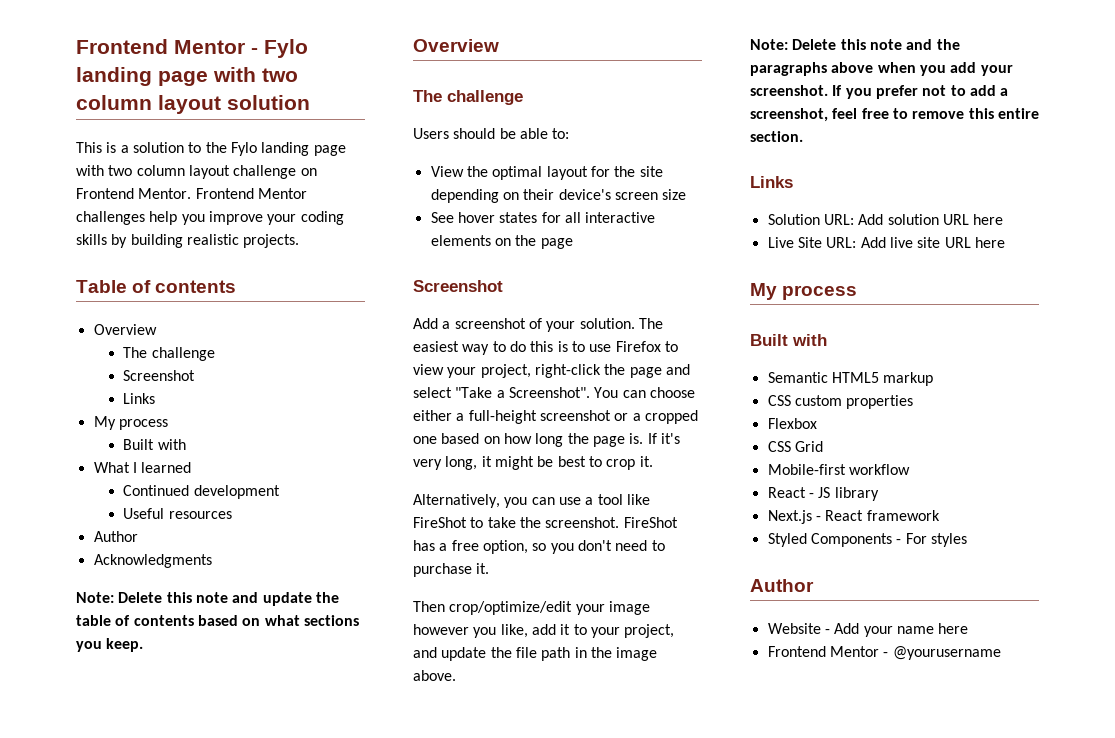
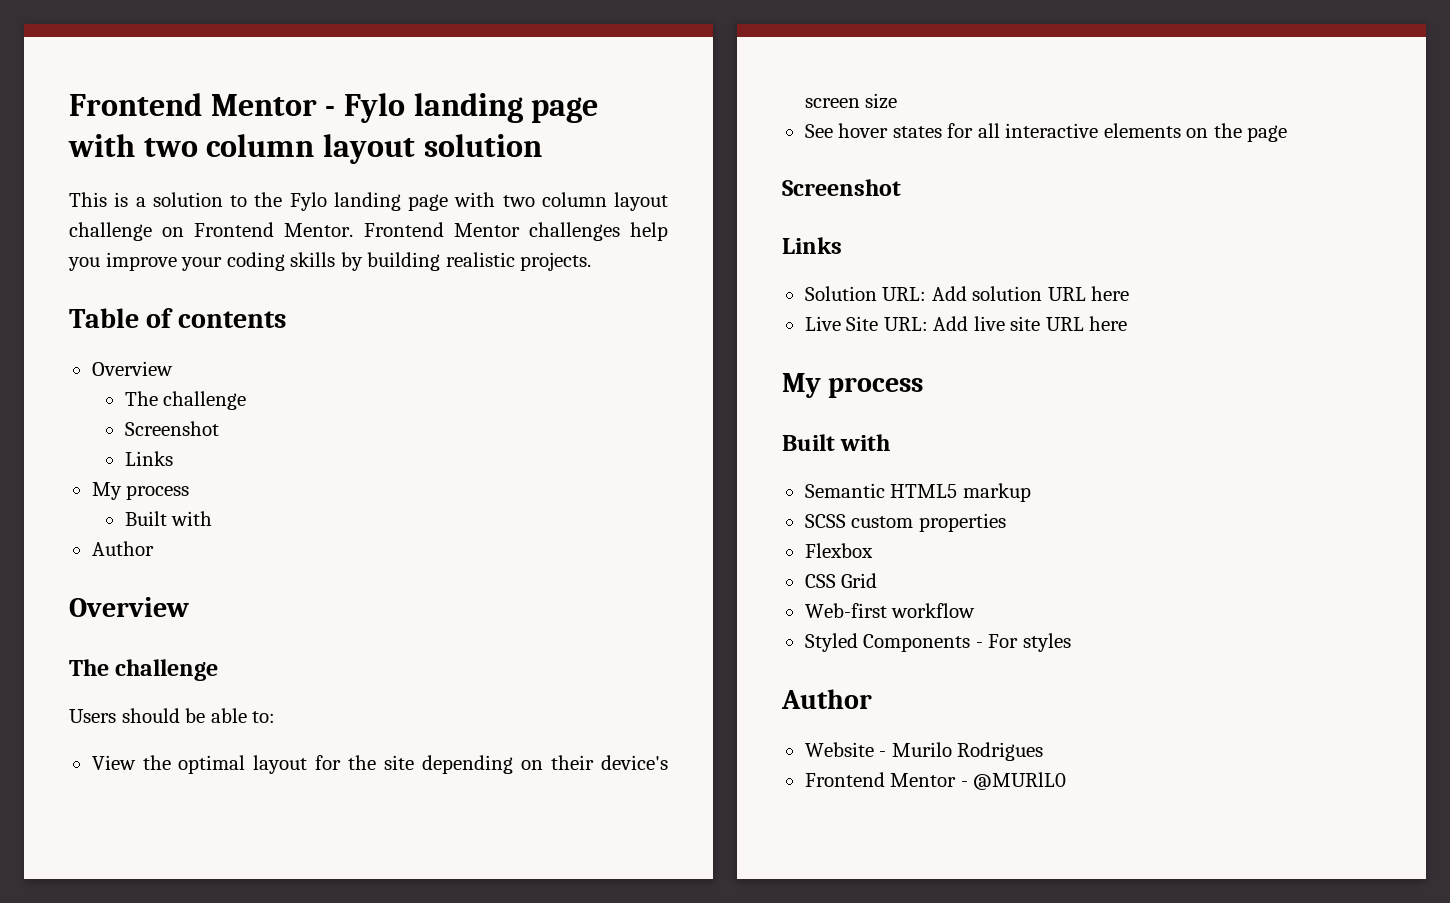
[93,462,192,473] [123,485,280,499] [123,508,232,519] [93,531,138,542] [93,554,212,568] [76,592,339,606] [76,615,359,626] [76,638,144,652] What I learned // Continued development // Useful resources // Author // Acknowledgments // Note: Delete this note and update the table of contents based on what sections you keep. -> [91,541,154,556] Author
[413,318,663,332] [413,341,678,355] [413,364,690,378] [413,387,695,398] [413,410,698,424] [413,433,680,447] [413,456,653,470] [413,494,650,508] [413,517,678,528] [413,540,665,554] [413,563,490,577] [413,601,650,615] [413,624,675,638] [413,647,658,661] [413,670,456,681] [750,39,960,50] [750,62,1013,76] [750,85,1009,99] [750,108,1039,122] [750,131,803,142] // Add a screenshot of your solution. The easiest way to do this is to use Firefox to view your project, right-click the page and select "Take a Screenshot". You can choose either a full-height screenshot or a cropped one based on how long the page is. If it's very long, it might be best to crop it. // Alternatively, you can use a tool like FireShot to take the screenshot. FireShot has a free option, so you don't need to purchase it. // Then crop/optimize/edit your image however you like, add it to your project, and update the file path in the image above. // Note: Delete this note and the paragraphs above when you add your screenshot. If you prefer not to add a screenshot, feel free to remove this entire section. -> (901, 187) none
[767,395,791,406] CSS -> [804,514,846,528] SCSS
[767,464,846,475] Mobile-first -> [804,603,887,618] Web-first
[767,487,879,501] [767,510,940,524] // React - JS library // Next.js - React framework -> (976, 610) none
[834,623,969,637] [767,646,1001,660] Add your name here // Frontend Mentor - @yourusername -> [891,742,1044,761] [804,772,1067,790] Murilo Rodrigues // Frontend Mentor - @MURlL0

